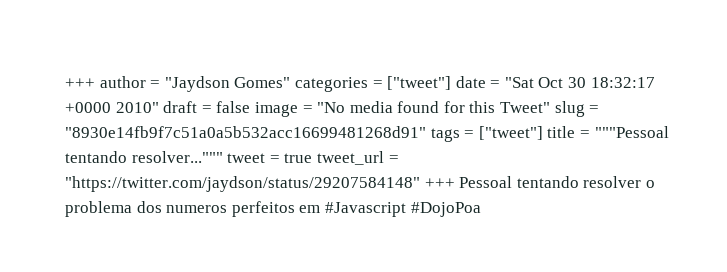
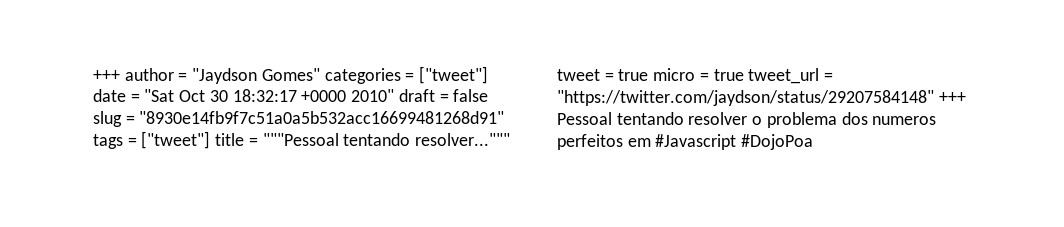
[254,101,551,117] image = "No media found for this Tweet" -> (489, 95) none
(313, 158) none -> [653,68,744,81] micro = true

